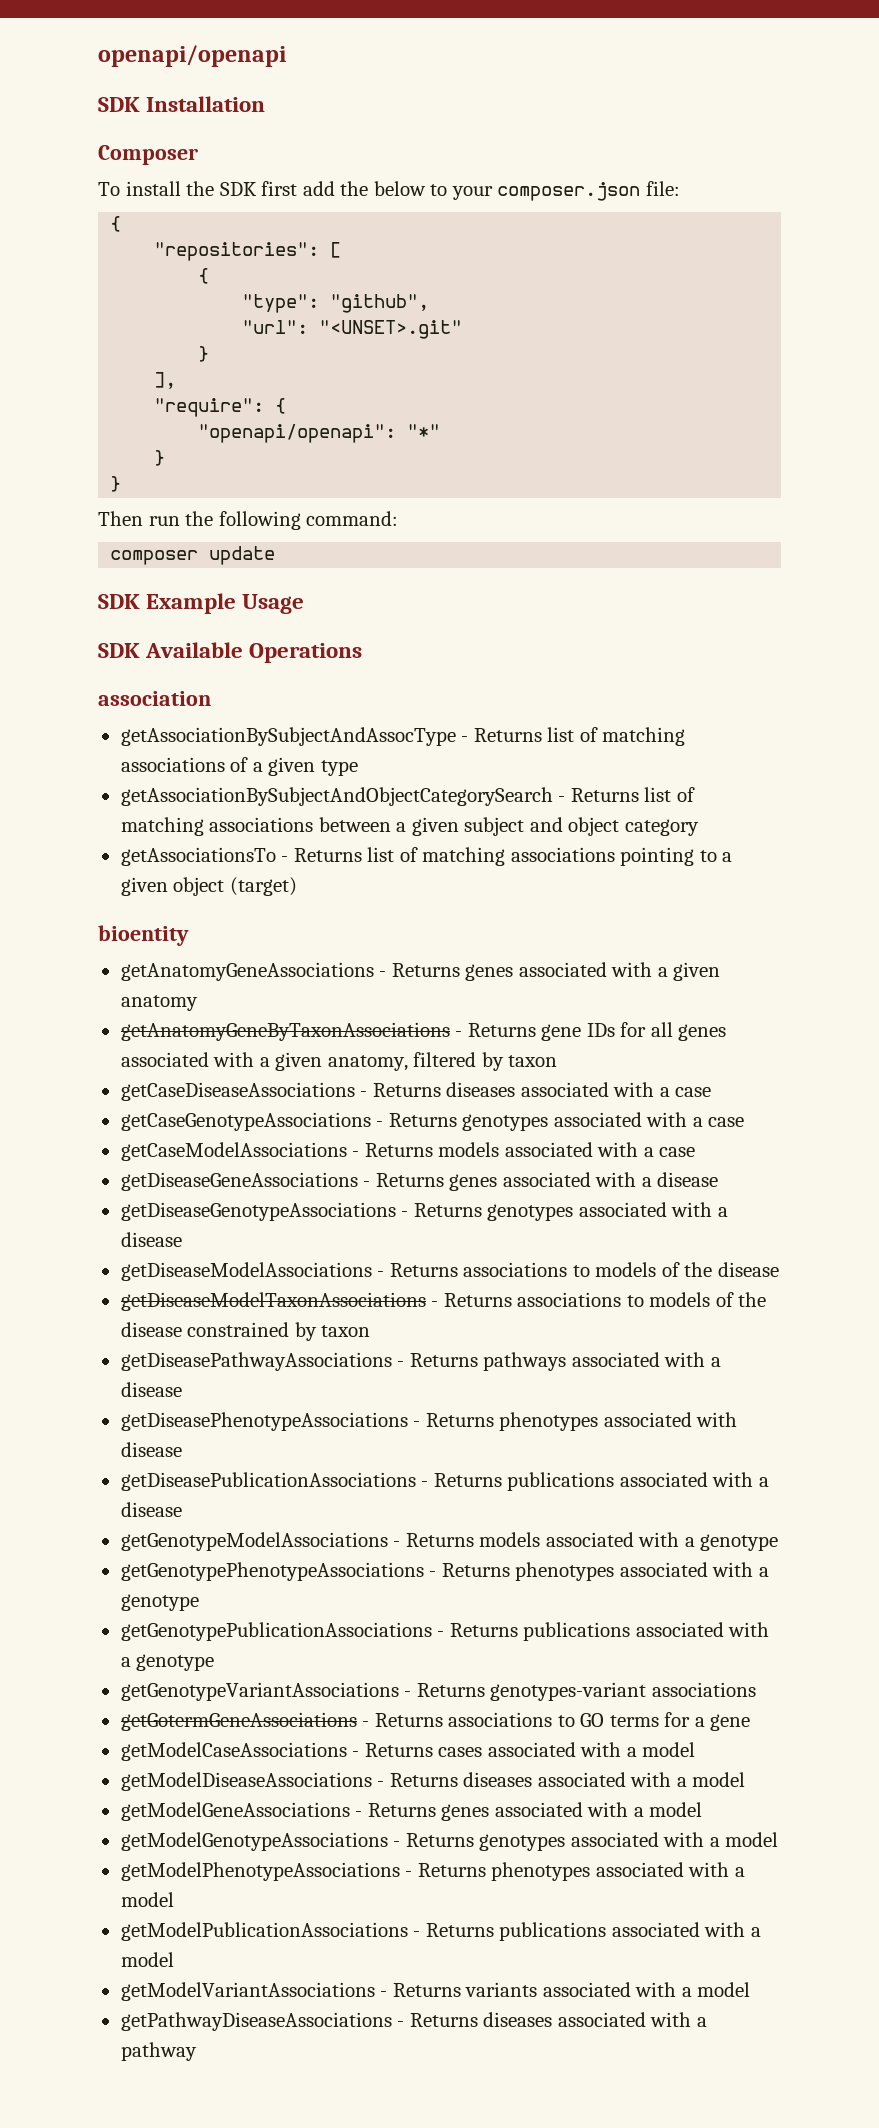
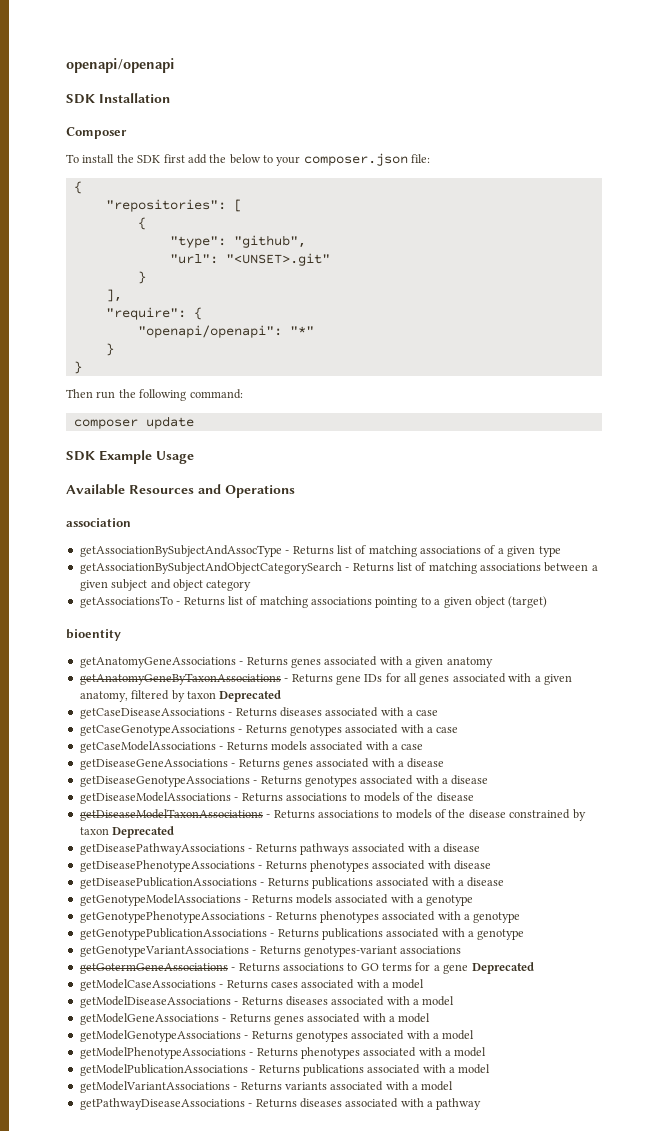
[98,642,244,658] SDK Available -> [66,484,221,495] Available Resources and
(558, 1061) none -> [219,690,282,702] Deprecated
(371, 1331) none -> [112,826,175,838] Deprecated
(751, 1722) none -> [471,962,534,974] Deprecated

